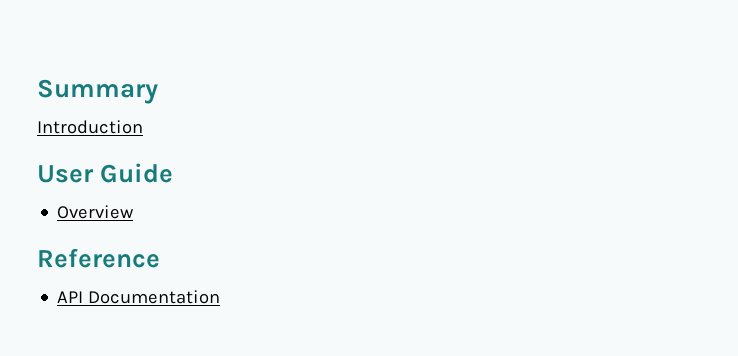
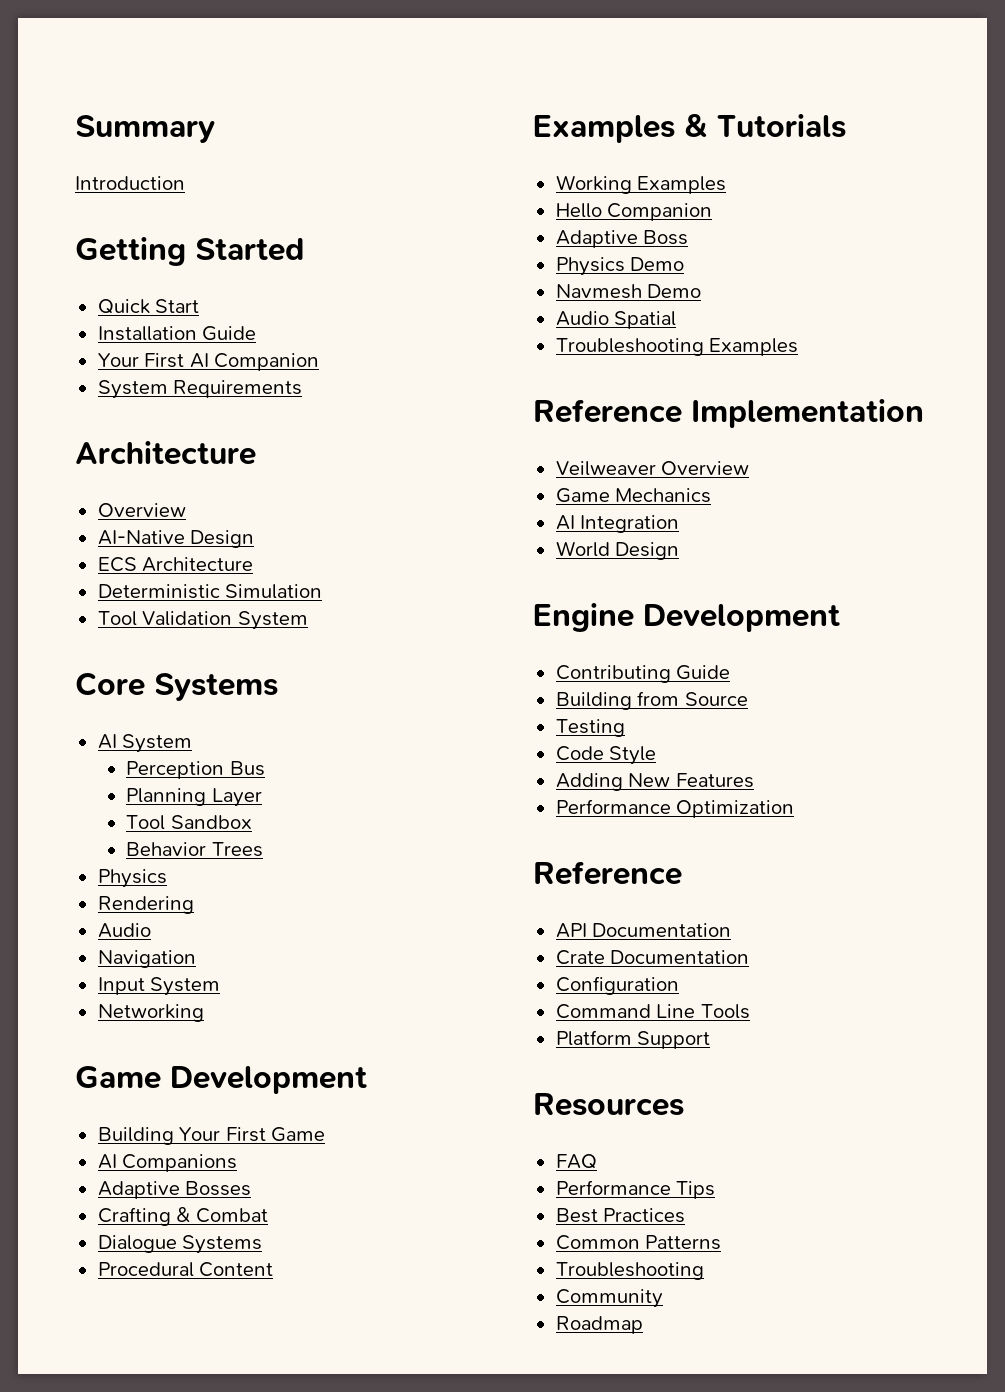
[37,163,174,183] [57,205,135,219] [37,248,160,268] [57,290,221,304] User Guide // Overview // Reference // API Documentation -> [75,237,304,266] [97,299,200,314] [97,326,257,341] [97,353,320,371] [97,380,303,399] [75,441,256,465] [97,503,186,517] [97,530,255,548] [97,557,254,572] [97,584,323,599] [97,611,308,630] [75,672,278,701] [97,734,193,753] [126,761,266,779] [126,788,263,807] [126,815,253,830] [126,842,264,857] [97,869,167,888] [97,896,194,914] [97,923,151,938] [97,950,196,968] [97,977,221,996] [97,1004,204,1022] [75,1066,367,1094] [97,1127,326,1145] [97,1154,238,1172] [97,1181,252,1199] [97,1207,268,1226] [97,1235,263,1254] [97,1262,274,1277] [533,113,846,143] [555,175,727,194] [555,203,713,221] [555,230,689,248] [555,257,685,276] [555,284,702,299] [555,311,677,329] [555,338,799,356] [533,399,924,428] [555,461,750,476] [555,488,712,503] [555,515,680,533] [555,541,680,560] [533,603,840,632] [555,665,731,683] [555,691,748,710] [555,719,625,737] [555,746,657,765] [555,773,754,791] [555,799,795,818] [533,861,682,885] [555,923,732,938] [555,950,750,965] [555,976,679,995] [555,1004,750,1019] [555,1030,711,1049] [533,1093,684,1116] [555,1154,597,1169] [555,1180,716,1199] [555,1208,686,1223] [555,1235,722,1250] [555,1262,704,1280] [555,1289,663,1308] [555,1316,643,1334] Getting Started // Quick Start // Installation Guide // Your First AI Companion // System Requirements // Architecture // Overview // AI-Native Design // ECS Architecture // Deterministic Simulation // Tool Validation System // Core Systems // AI System // Perception Bus // Planning Layer // Tool Sandbox // Behavior Trees // Physics // Rendering // Audio // Navigation // Input System // Networking // Game Development // Building Your First Game // AI Companions // Adaptive Bosses // Crafting & Combat // Dialogue Systems // Procedural Content // Examples & Tutorials // Working Examples // Hello Companion // Adaptive Boss // Physics Demo // Navmesh Demo // Audio Spatial // Troubleshooting Examples // Reference Implementation // Veilweaver Overview // Game Mechanics // AI Integration // World Design // Engine Development // Contributing Guide // Building from Source // Testing // Code Style // Adding New Features // Performance Optimization // Reference // API Documentation // Crate Documentation // Configuration // Command Line Tools // Platform Support // Resources // FAQ // Performance Tips // Best Practices // Common Patterns // Troubleshooting // Community // Roadmap

